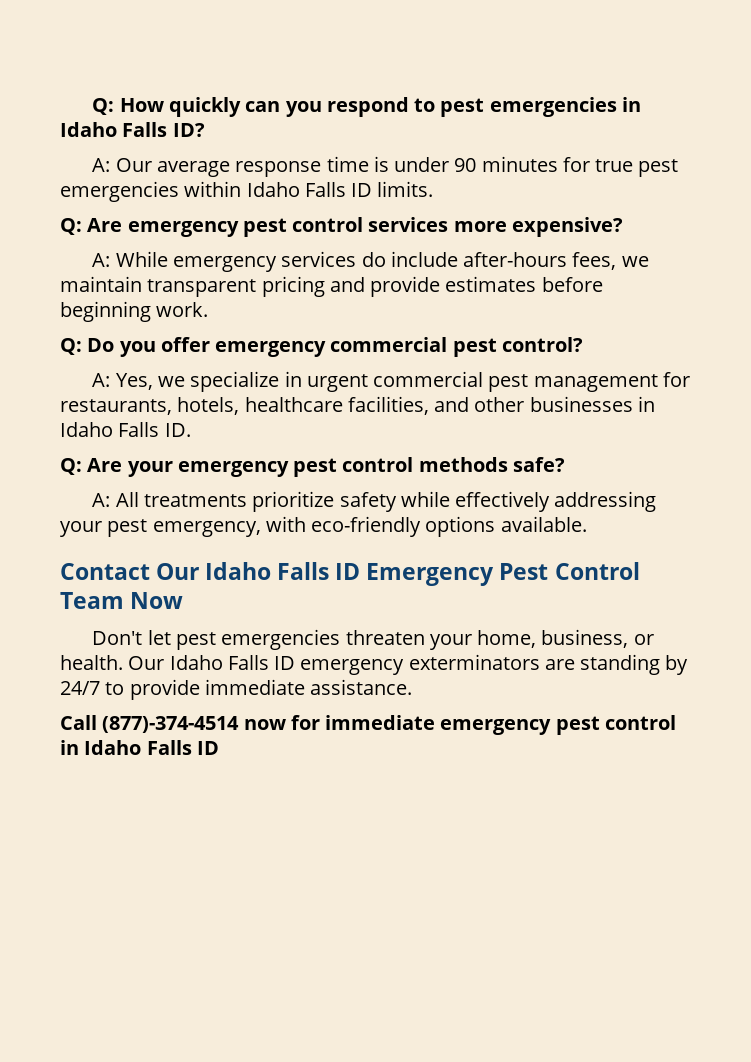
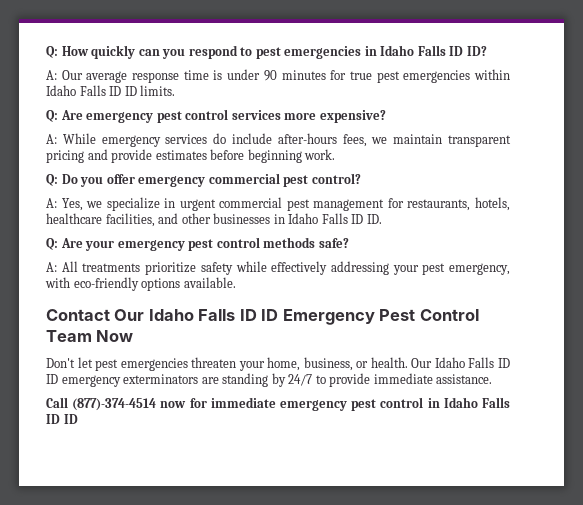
(168, 129) none -> [449,46,464,56] ID
(373, 190) none -> [124,86,137,96] ID
(160, 429) none -> [351,214,364,224] ID
(361, 571) none -> [261,309,279,321] ID
(296, 663) none -> [46,374,58,384] ID
(219, 748) none -> [63,414,78,424] ID

